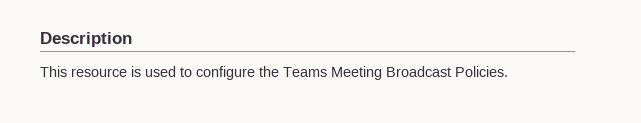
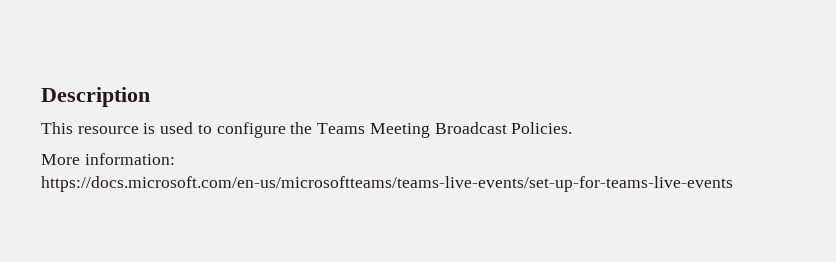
(508, 71) none -> [41,153,175,165] [41,176,733,192] // More information: https://docs.microsoft.com/en-us/microsoftteams/teams-live-events/set-up-for-teams-live-events

